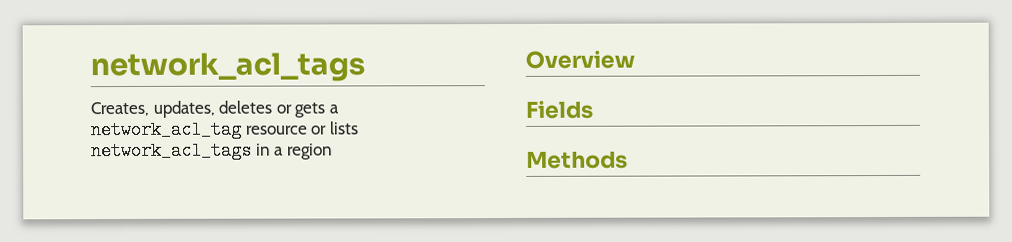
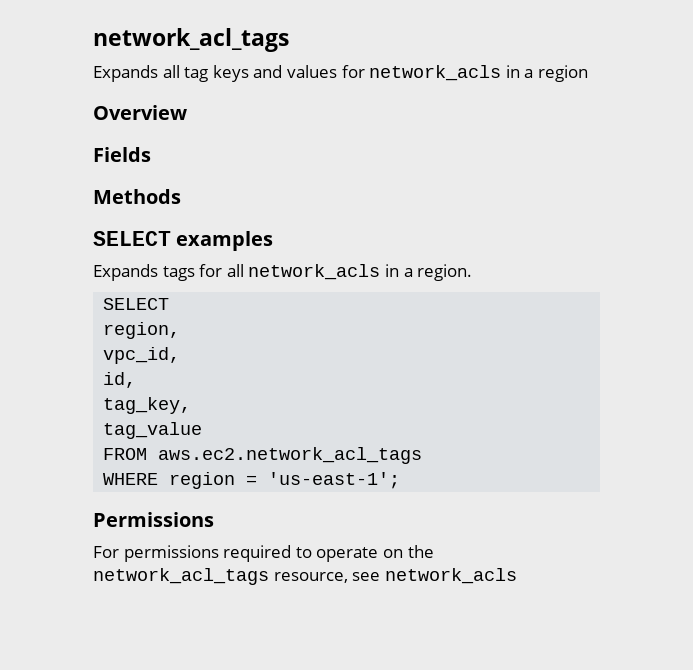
[90,100,339,118] [90,120,359,140] [91,141,252,161] Creates, updates, deletes or gets a network_acl_tag resource or lists network_acl_tags -> [93,65,502,82] Expands all tag keys and values for network_acls
(628, 159) none -> [93,231,274,251] [93,264,473,281] [103,298,170,310] [103,322,181,339] [103,347,181,364] [103,372,137,388] [103,397,192,414] [103,422,203,439] [103,447,423,464] [103,472,401,489] [93,512,214,527] [93,545,434,562] [93,568,517,585] // SELECT examples // Expands tags for all network_acls in a region. // SELECT // region, // vpc_id, // id, // tag_key, // tag_value // FROM aws.ec2.network_acl_tags // WHERE region = 'us-east-1'; // Permissions // For permissions required to operate on the network_acl_tags resource, see network_acls

